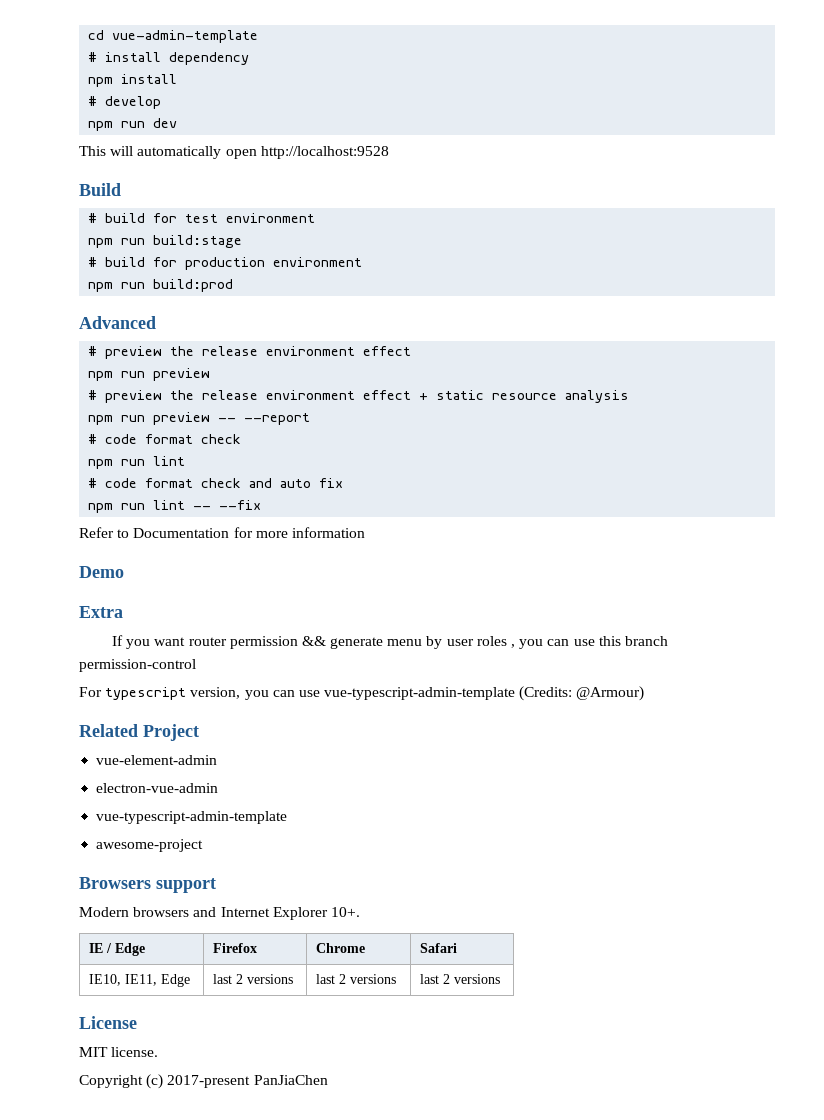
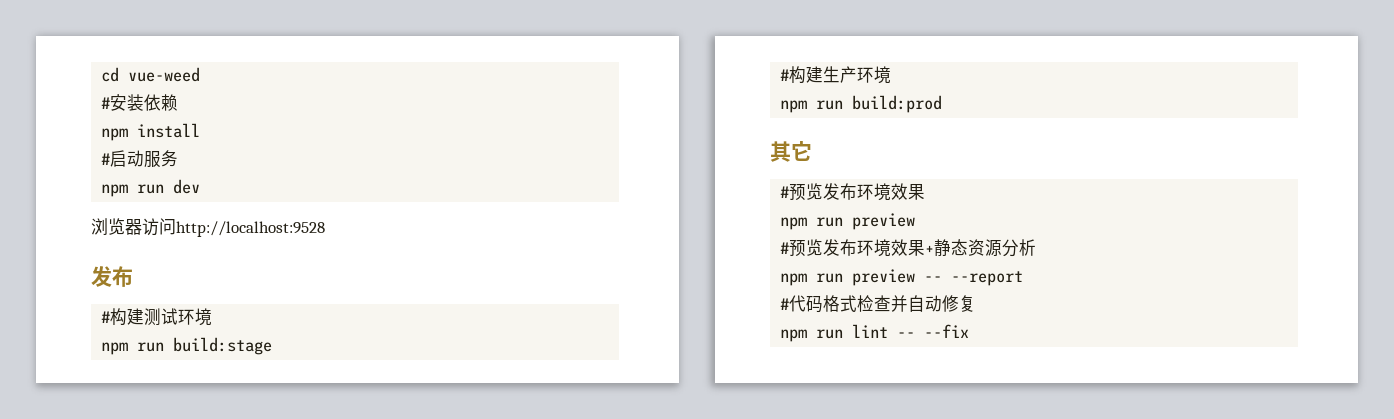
[112,30,259,43] [88,52,250,65] vue-admin-template // # install dependency -> [128,67,201,82] [101,94,179,111] vue-weed // #安装依赖
[105,96,162,109] develop -> [110,150,179,168] 启动服务
[79,146,257,159] This will automatically open -> [91,218,176,236] 浏览器访问
[79,183,121,196] [88,213,316,223] Build // # build for test environment -> [91,266,133,287] [101,308,213,326] 发布 // #构建测试环境
[105,257,363,270] build for production environment -> [789,66,892,84] 构建生产环境
[79,316,156,329] [88,346,412,359] Advanced // # preview the release environment effect -> [770,141,812,162] [780,183,926,201] 其它 // #预览发布环境效果
[105,390,630,403] preview the release environment effect + static resource analysis -> [789,239,1037,257] 预览发布环境效果+静态资源分析
[105,434,242,444] [88,456,186,469] [88,478,344,488] code format check // npm run lint // # code format check and auto fix -> [789,295,977,313] 代码格式检查并自动修复
[79,527,365,538] [79,566,124,578] [79,606,123,618] [111,635,668,649] [79,659,196,672] [79,686,645,701] [79,724,199,741] [96,755,218,765] [96,783,219,793] [96,811,288,824] [96,839,204,852] [79,877,216,893] [79,907,360,920] [89,943,146,956] [213,943,258,953] [316,943,366,953] [420,943,458,953] [89,974,191,987] [213,974,294,984] [316,974,397,984] [420,974,501,984] [79,1016,137,1029] [79,1047,159,1057] [79,1074,328,1089] // Refer to Documentation for more information // Demo // Extra // If you want router permission && generate menu by user roles , you can use this branch permission-control // For typescript version, you can use vue-typescript-admin-template (Credits: @Armour) // Related Project // vue-element-admin // electron-vue-admin // vue-typescript-admin-template // awesome-project // Browsers support // Modern browsers and Internet Explorer 10+. // IE / Edge | Firefox | Chrome | Safari // IE10, IE11, Edge | last 2 versions | last 2 versions | last 2 versions // License // MIT license. // Copyright (c) 2017-present PanJiaChen -> (970, 331) none

